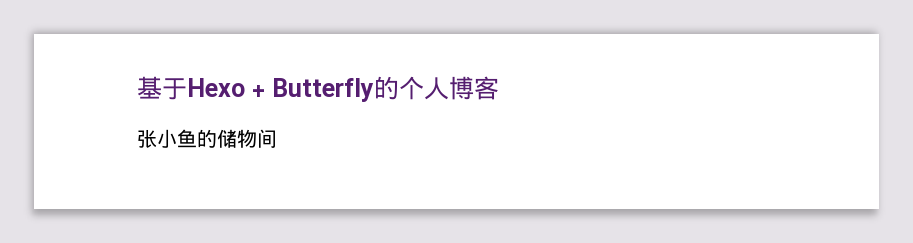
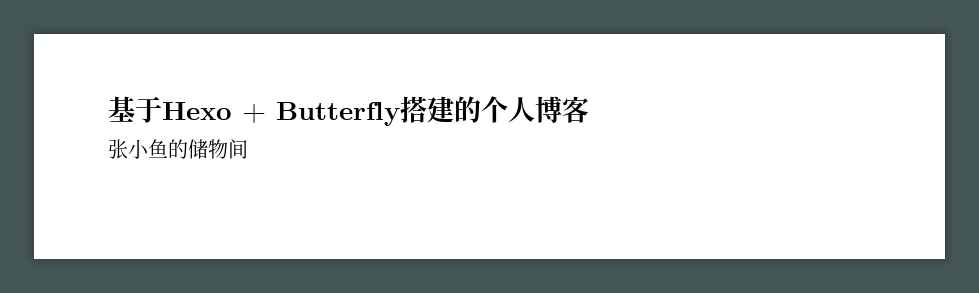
(374, 90) none -> [400,96,454,123] 搭建

